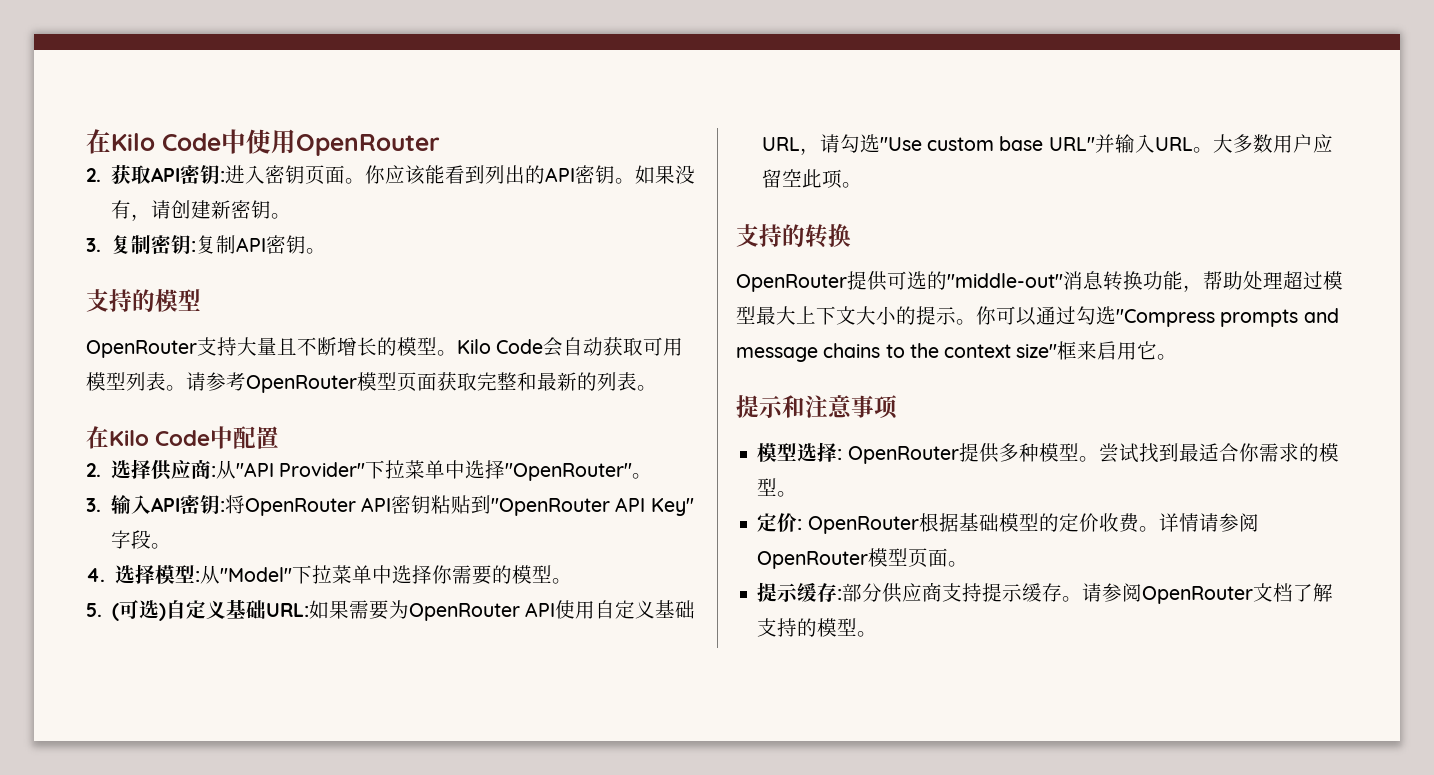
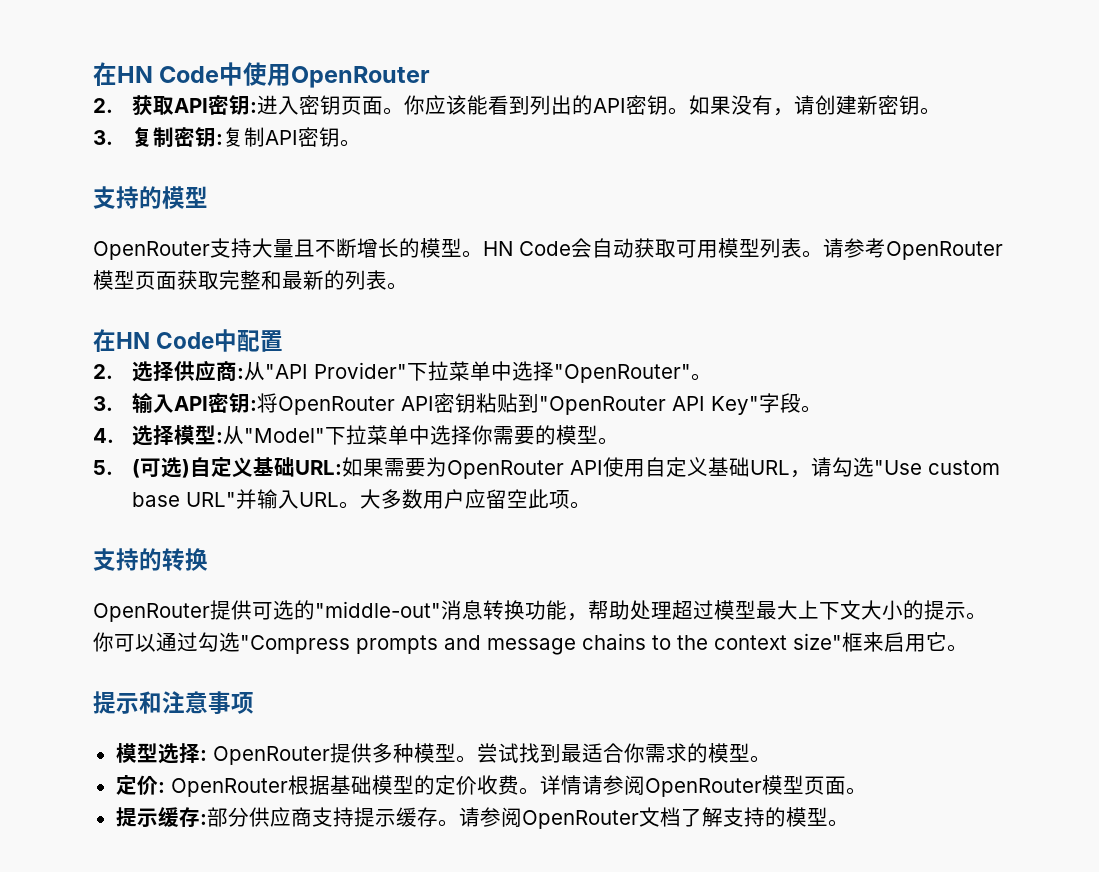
[86,129,155,154] 在Kilo -> [93,62,153,86] 在HN
[457,339,491,354] Kilo -> [483,241,513,256] HN
[109,430,149,446] Kilo -> [116,332,150,349] HN

